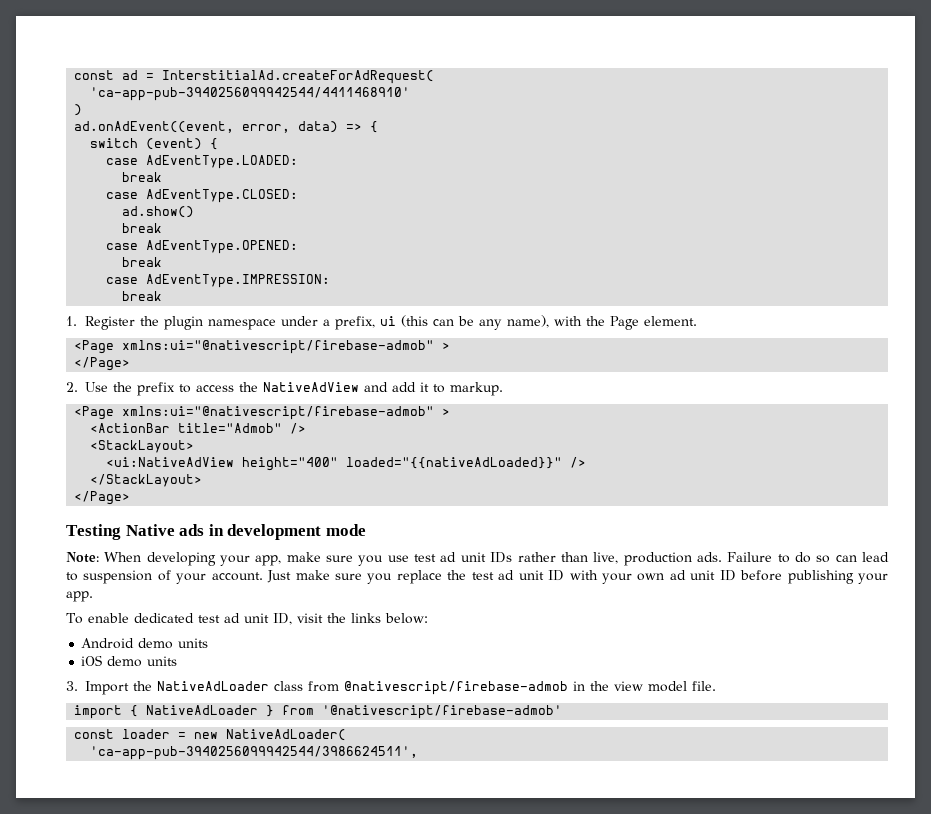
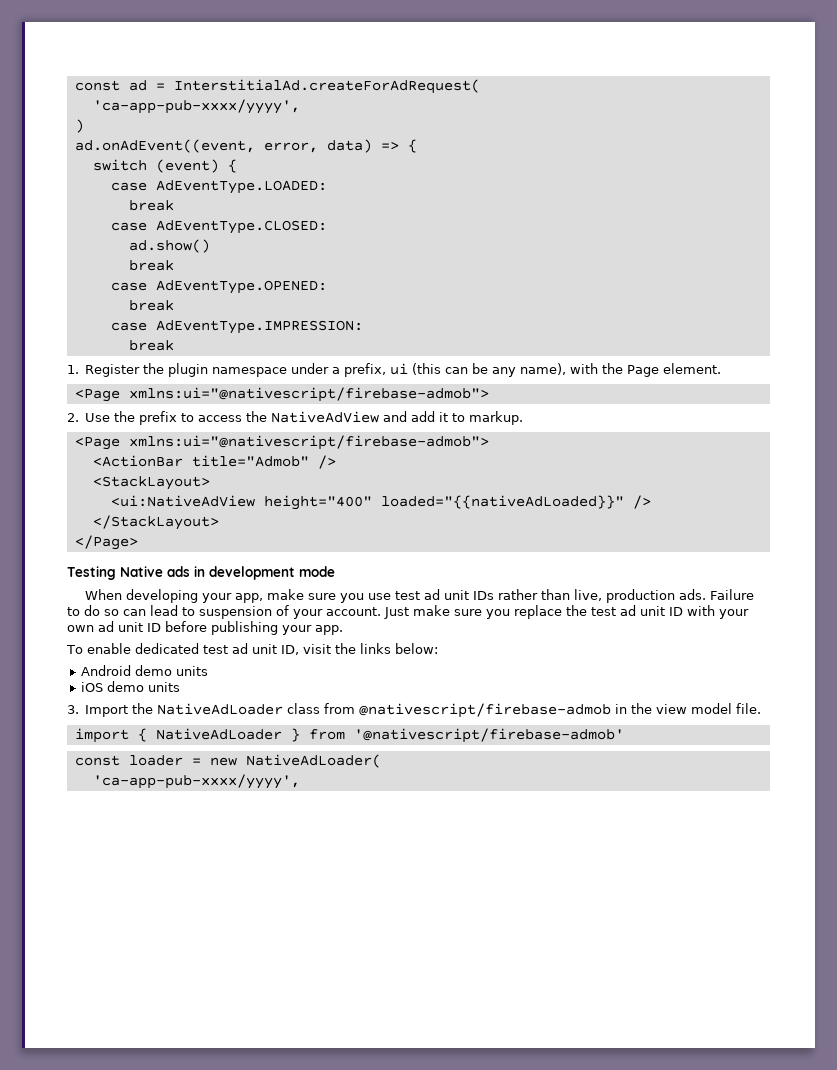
[90,87,411,101] 'ca-app-pub-3940256099942544/4411468910' -> [92,99,300,114] 'ca-app-pub-xxxx/yyyy',
[122,340,451,354] [74,357,131,371] xmlns:ui="@nativescript/firebase-admob" > // </Page> -> [128,387,489,402] xmlns:ui="@nativescript/firebase-admob">
[122,406,451,420] xmlns:ui="@nativescript/firebase-admob" > -> [128,435,489,450] xmlns:ui="@nativescript/firebase-admob">
[66,552,99,563] Note: -> (335, 571) none
[90,746,419,760] 'ca-app-pub-3940256099942544/3986624511', -> [92,774,300,789] 'ca-app-pub-xxxx/yyyy',

